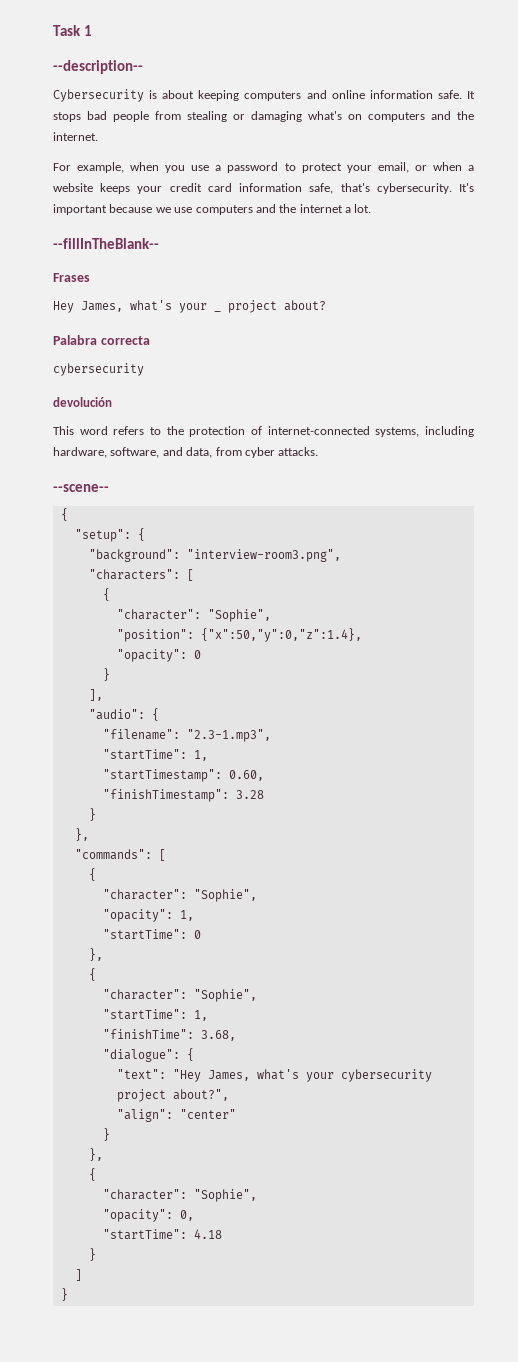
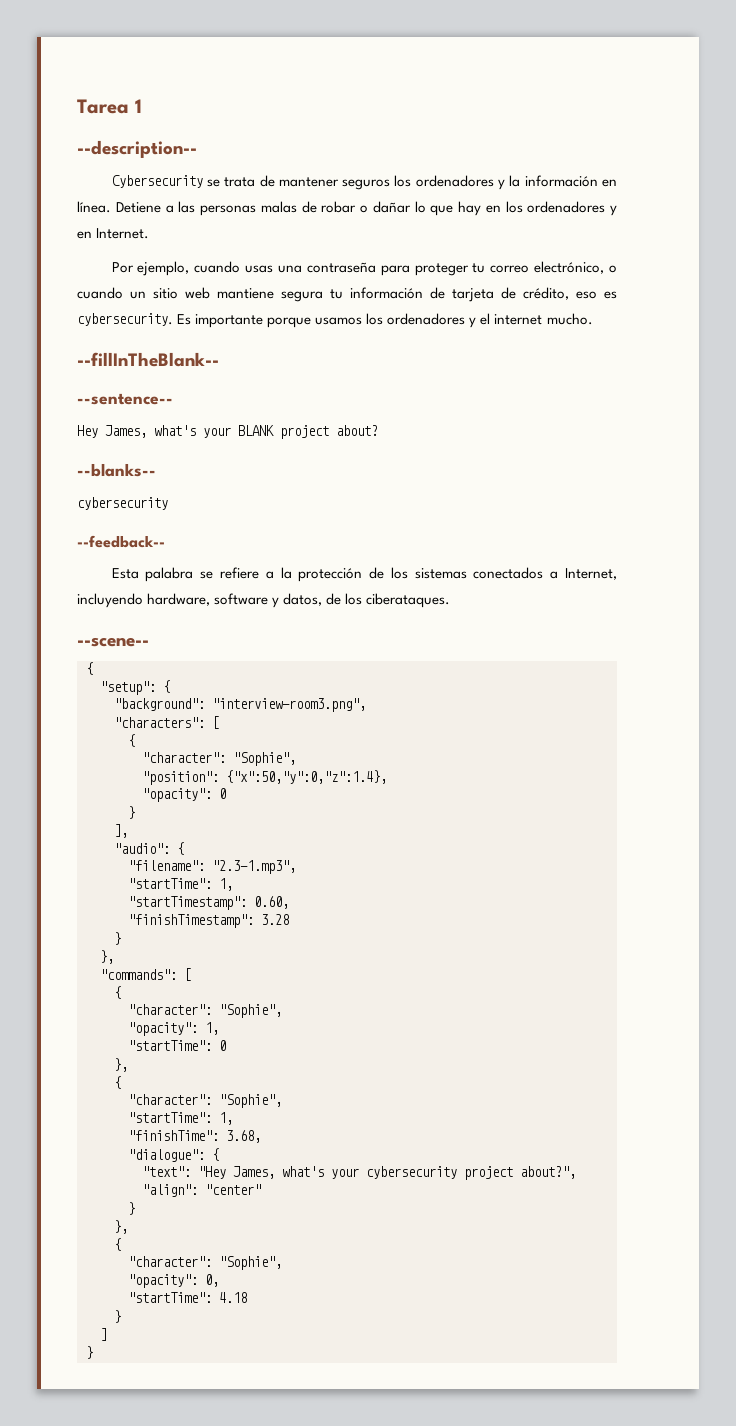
[53,25,81,36] Task -> [77,99,129,114] Tarea
[149,90,475,101] [53,111,474,122] [53,132,98,141] [53,162,474,173] [53,183,475,194] [53,204,372,215] is about keeping computers and online information safe. It stops bad people from stealing or damaging what's on computers and the internet. // For example, when you use a password to protect your email, or when a website keeps your credit card information safe, that's cybersecurity. It's important because we use computers and the internet a lot. -> [206,175,617,190] [77,201,617,216] [77,228,150,239] [111,261,618,276] [77,287,617,302] [77,313,593,328] se trata de mantener seguros los ordenadores y la información en línea. Detiene a las personas malas de robar o dañar lo que hay en los ordenadores y en Internet. // Por ejemplo, cuando usas una contraseña para proteger tu correo electrónico, o cuando un sitio web mantiene segura tu información de tarjeta de crédito, eso es cybersecurity. Es importante porque usamos los ordenadores y el internet mucho.
[53,273,90,282] Frases -> [77,393,173,405] --sentence--
[214,310,221,312] _ -> [238,425,274,436] BLANK
[53,335,150,345] Palabra correcta -> [77,463,156,477] --blanks--
[53,397,112,407] [53,426,474,437] [53,447,319,458] devolución // This word refers to the protection of internet-connected systems, including hardware, software, and data, from cyber attacks. -> [77,535,165,548] [111,567,617,582] [77,593,451,608] --feedback-- // Esta palabra se refiere a la protección de los sistemas conectados a Internet, incluyendo hardware, software y datos, de los ciberataques.

